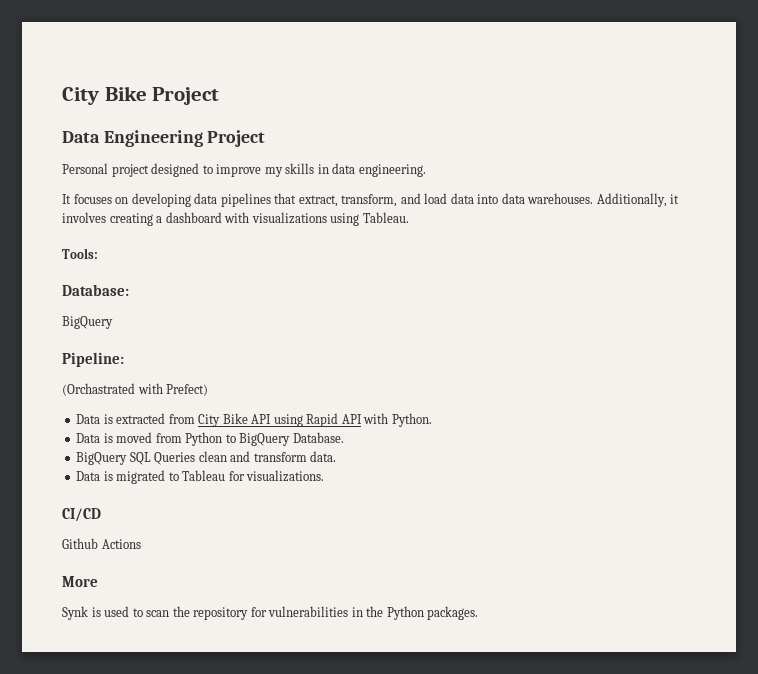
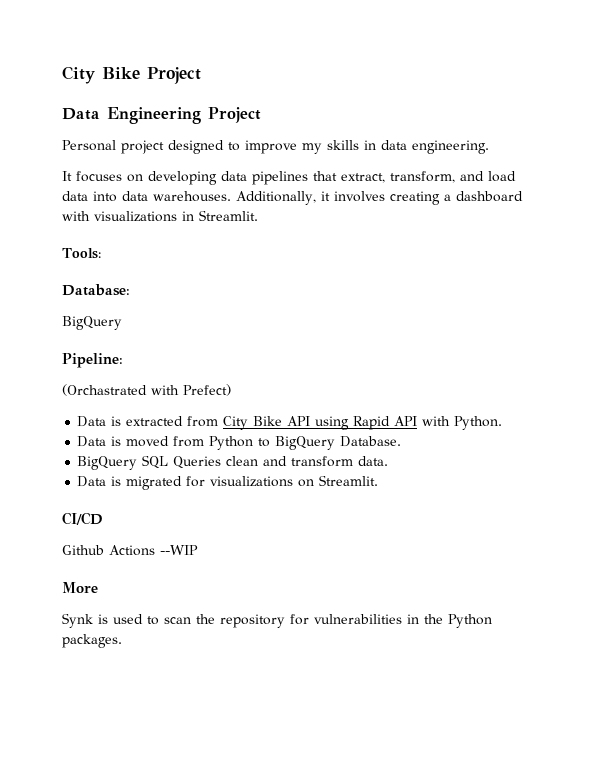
[330,212,409,226] using Tableau. -> [182,210,258,221] in Streamlit.
[168,470,325,482] to Tableau for visualizations. -> [186,475,379,487] for visualizations on Streamlit.
(141, 544) none -> [160,545,198,555] --WIP

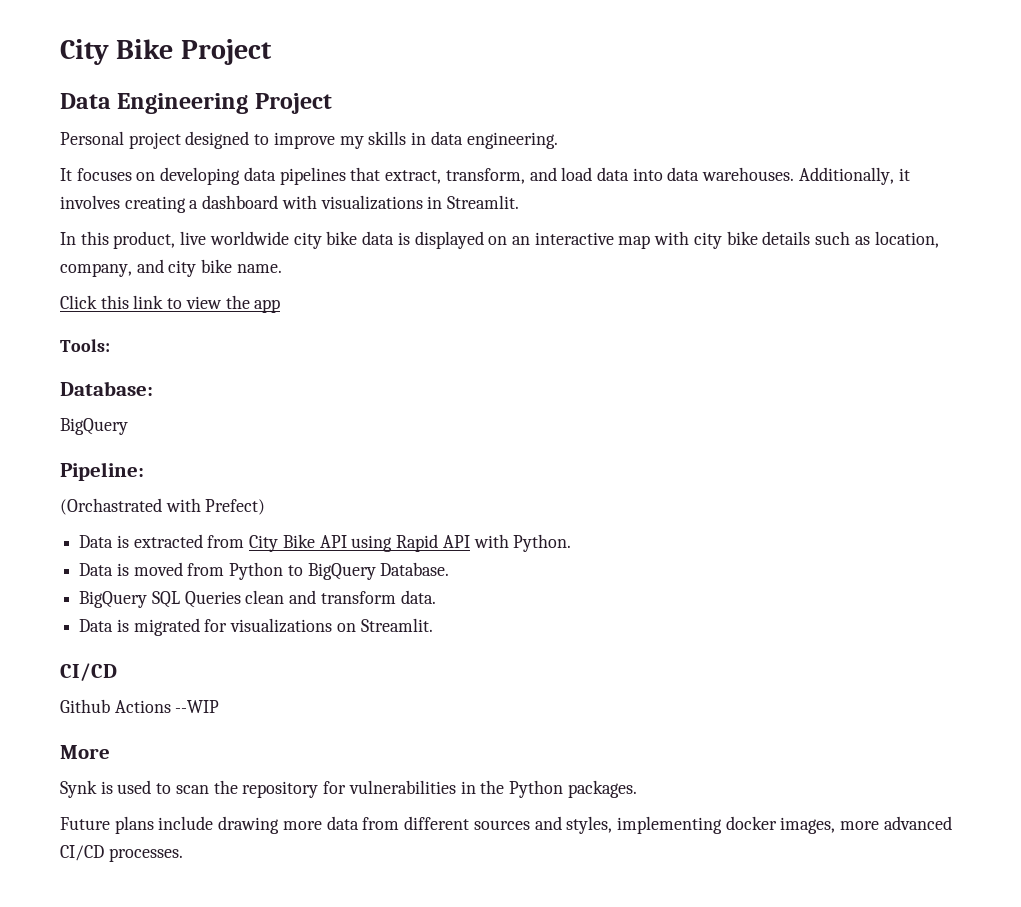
(258, 215) none -> [60,231,939,249] [60,259,282,277] [60,295,281,313] // In this product, live worldwide city bike data is displayed on an interactive map with city bike details such as location, company, and city bike name. // Click this link to view the app
(122, 641) none -> [60,816,952,834] [60,845,183,862] // Future plans include drawing more data from different sources and styles, implementing docker images, more advanced CI/CD processes.

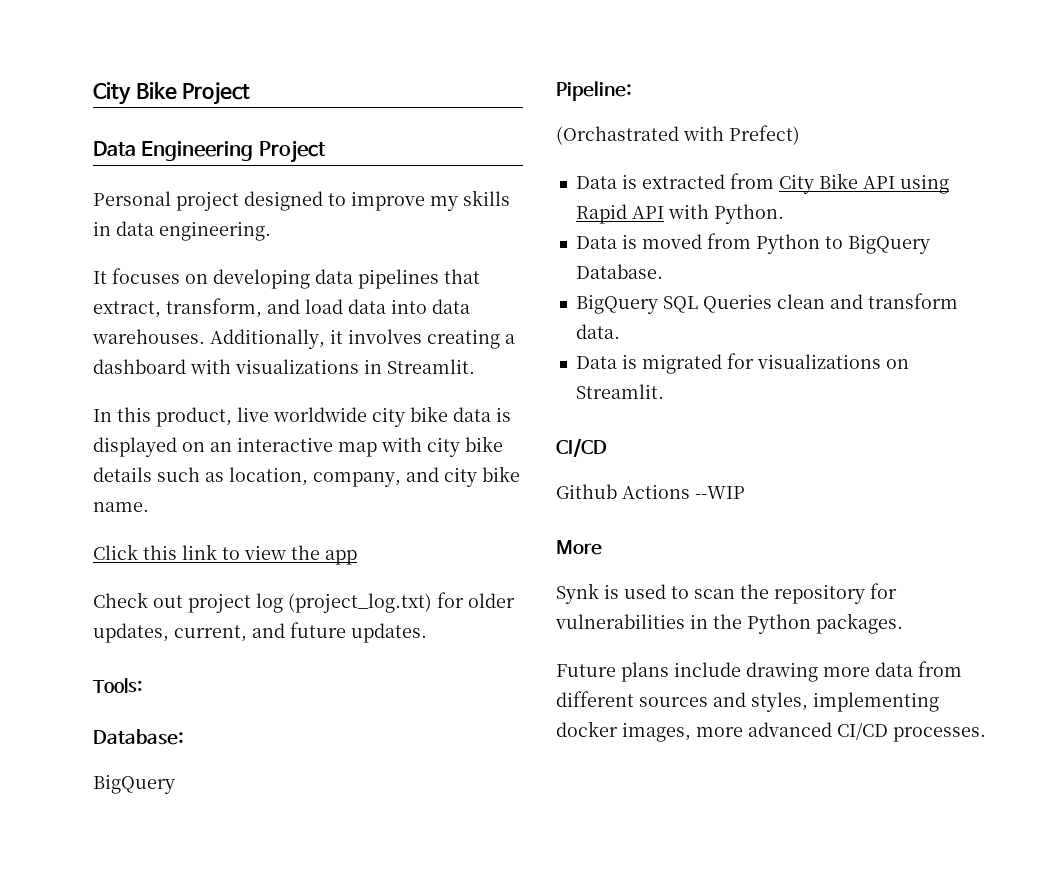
(281, 306) none -> [93,592,515,613] [93,622,427,643] // Check out project log (project_log.txt) for older updates, current, and future updates.

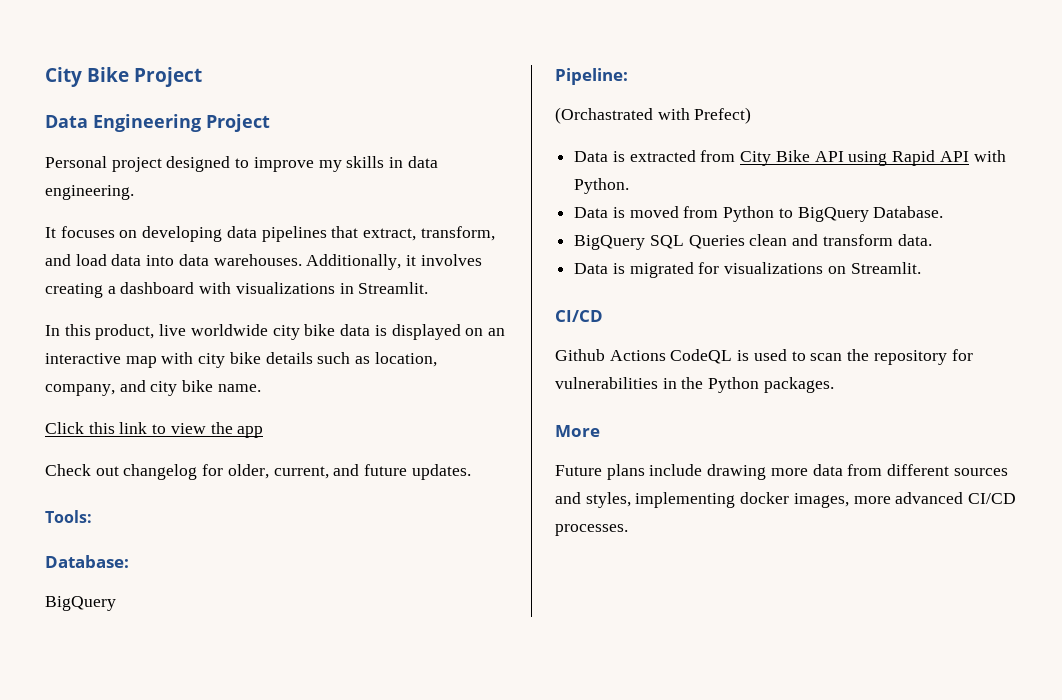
[188,592,515,613] [93,623,169,643] project log (project_log.txt) for older updates, -> [123,464,269,480] changelog for older,
[695,486,745,499] [556,540,602,555] [556,583,599,604] --WIP // More // Synk -> [670,349,733,364] CodeQL
(903, 623) none -> [555,425,600,437] // More

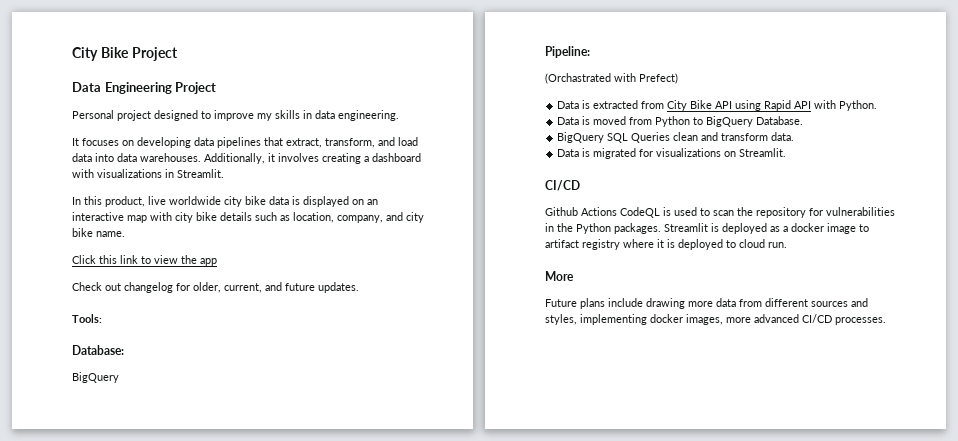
(834, 385) none -> [664,223,869,234] [545,239,787,250] Streamlit is deployed as a docker image to artifact registry where it is deployed to cloud run.

